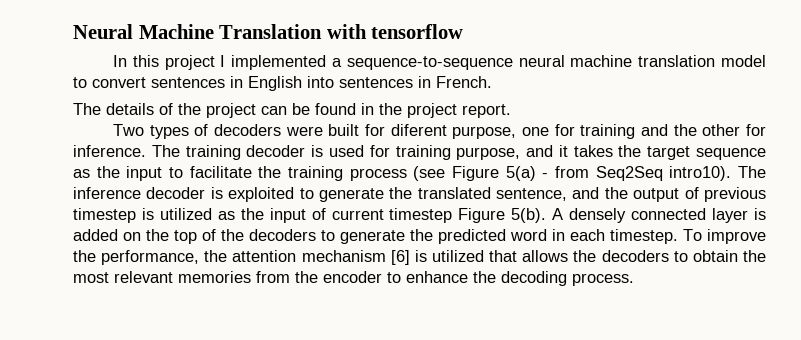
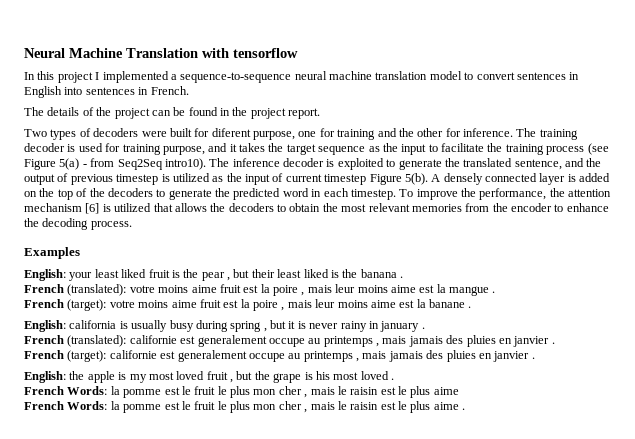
(634, 279) none -> [24,247,80,259] [24,269,403,281] [24,284,496,296] [24,299,472,311] [24,320,425,332] [24,335,555,347] [24,350,535,362] [24,371,394,383] [24,386,459,398] [24,401,466,413] // Examples // English: your least liked fruit is the pear , but their least liked is the banana . // French (translated): votre moins aime fruit est la poire , mais leur moins aime est la mangue . // French (target): votre moins aime fruit est la poire , mais leur moins aime est la banane . // English: california is usually busy during spring , but it is never rainy in january . // French (translated): californie est generalement occupe au printemps , mais jamais des pluies en janvier . // French (target): californie est generalement occupe au printemps , mais jamais des pluies en janvier . // English: the apple is my most loved fruit , but the grape is his most loved . // French Words: la pomme est le fruit le plus mon cher , mais le raisin est le plus aime // French Words: la pomme est le fruit le plus mon cher , mais le raisin est le plus aime .

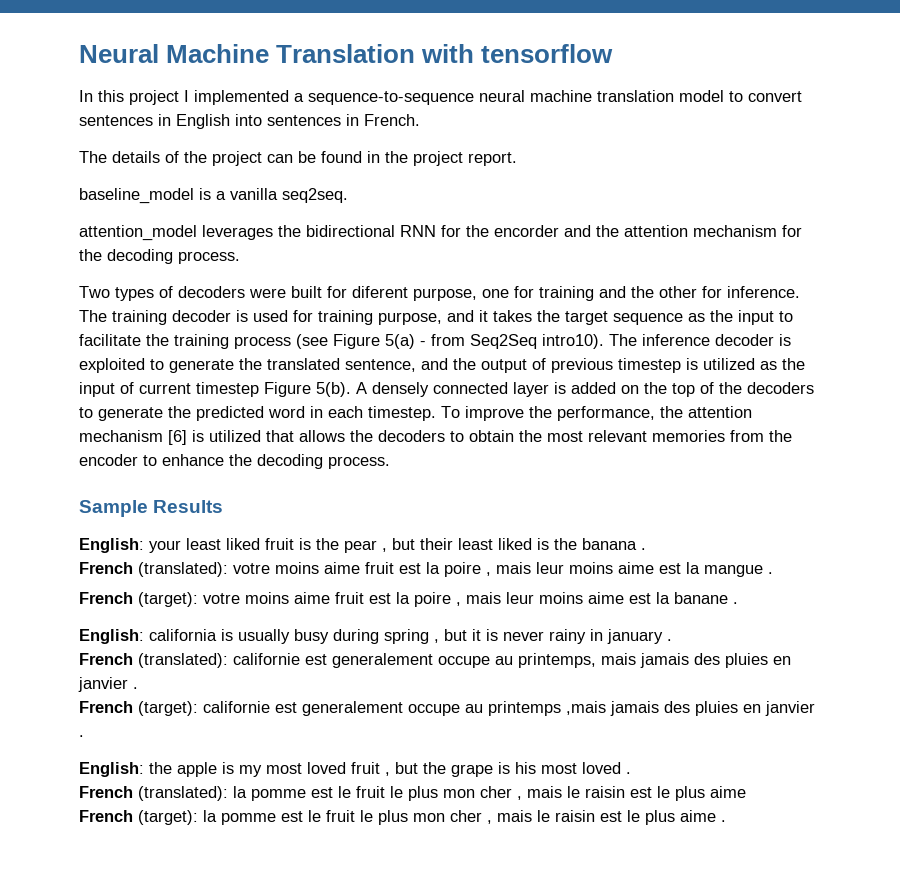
(321, 113) none -> [79,188,348,204] [79,225,802,241] [79,249,240,264] // baseline_model is a vanilla seq2seq. // attention_model leverages the bidirectional RNN for the encorder and the attention mechanism for the decoding process.
[24,247,80,259] Examples -> [79,500,224,517] Sample Results
[323,336,379,347] printemps , -> [518,653,596,668] printemps,
[356,351,387,362] , mais -> [566,701,606,715] ,mais
[67,386,108,395] Words: -> [138,786,228,801] (translated):
[67,401,108,410] Words: -> [138,810,198,825] (target):

